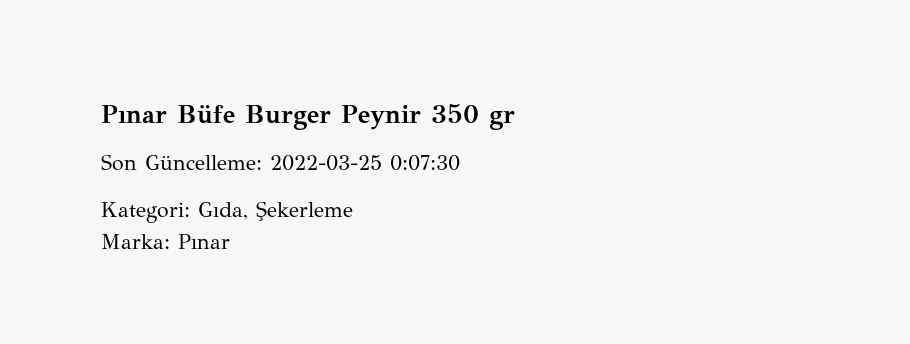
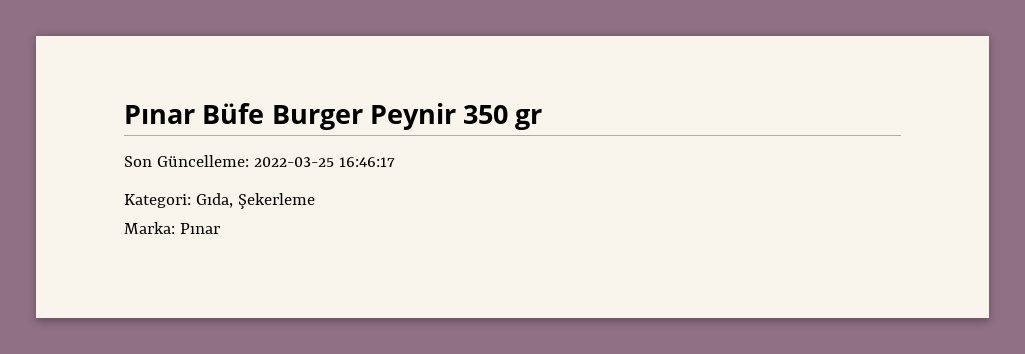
[390,155,460,171] 0:07:30 -> [338,157,395,167] 16:46:17

